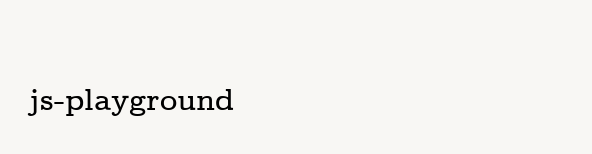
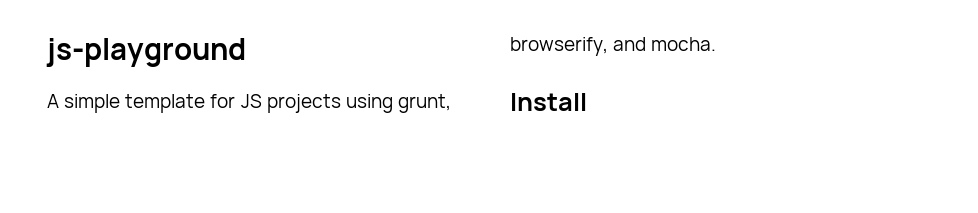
(234, 102) none -> [47,94,451,113] [510,37,717,56] [510,93,587,111] // A simple template for JS projects using grunt, browserify, and mocha. // Install

